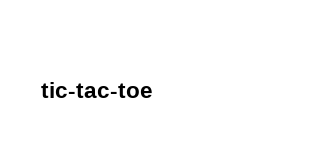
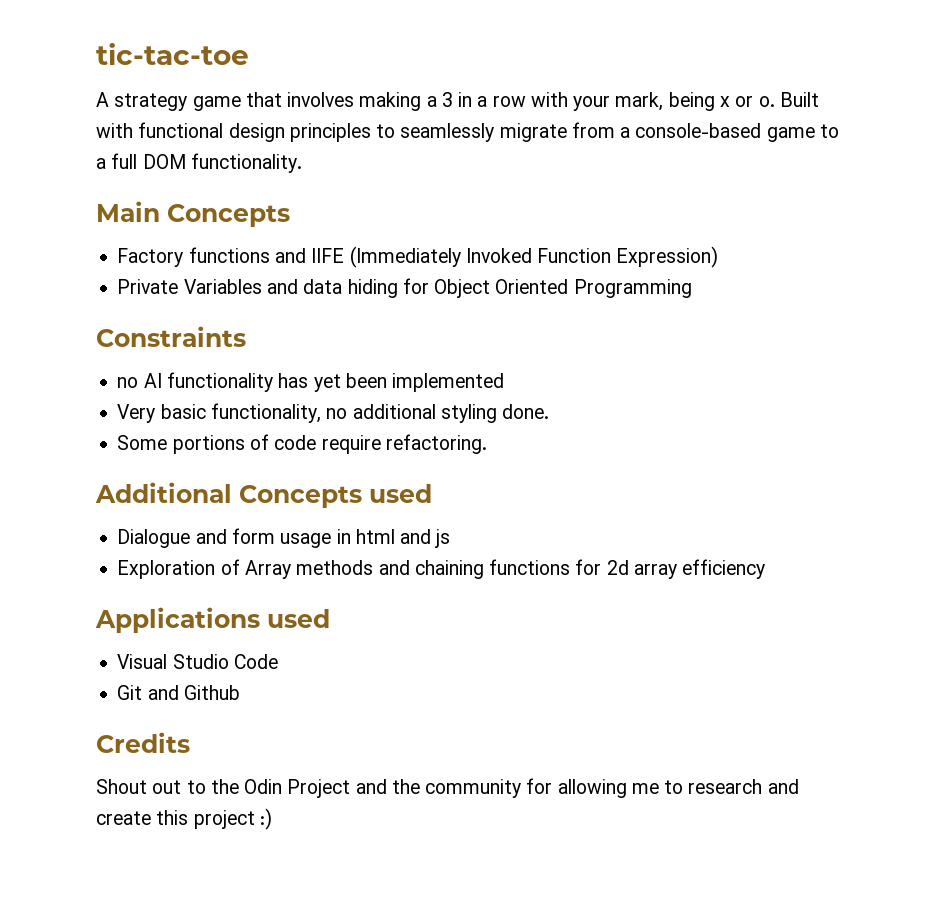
(153, 90) none -> [96,92,819,111] [96,122,839,142] [96,153,302,173] [96,201,290,227] [117,246,719,268] [117,278,692,298] [96,326,246,347] [117,372,505,392] [117,403,550,423] [117,434,487,454] [95,482,432,508] [117,528,451,548] [117,559,766,579] [95,607,330,633] [117,654,278,669] [117,685,240,700] [96,732,190,753] [96,778,799,798] [96,808,272,830] // A strategy game that involves making a 3 in a row with your mark, being x or o. Built with functional design principles to seamlessly migrate from a console-based game to a full DOM functionality. // Main Concepts // Factory functions and IIFE (Immediately Invoked Function Expression) // Private Variables and data hiding for Object Oriented Programming // Constraints // no AI functionality has yet been implemented // Very basic functionality, no additional styling done. // Some portions of code require refactoring. // Additional Concepts used // Dialogue and form usage in html and js // Exploration of Array methods and chaining functions for 2d array efficiency // Applications used // Visual Studio Code // Git and Github // Credits // Shout out to the Odin Project and the community for allowing me to research and create this project :)

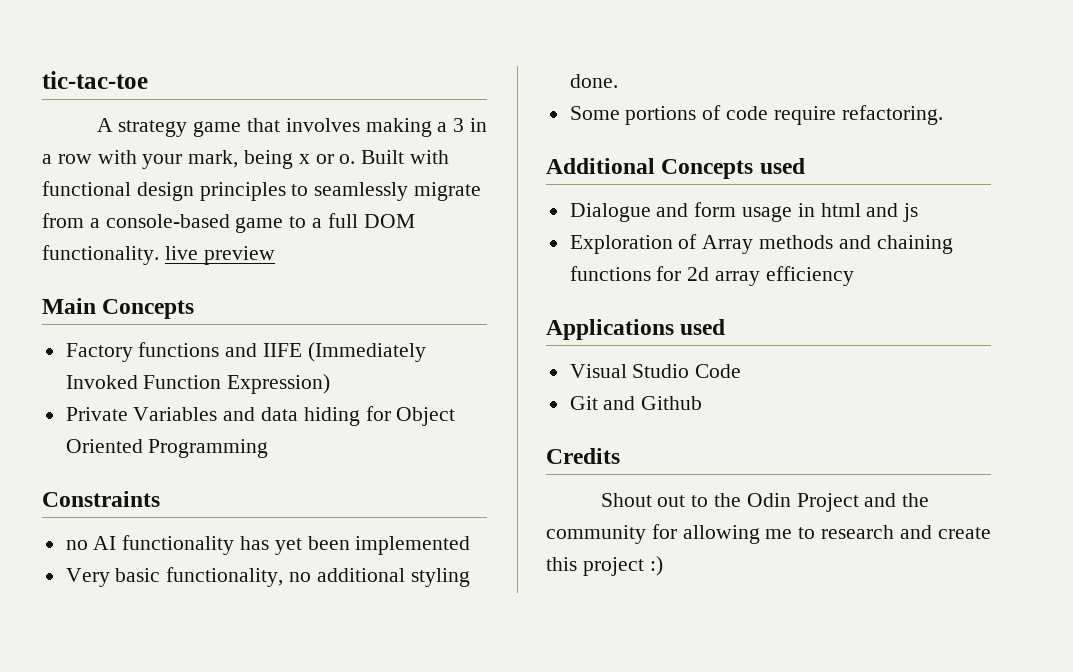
(302, 163) none -> [164,246,275,265] live preview

